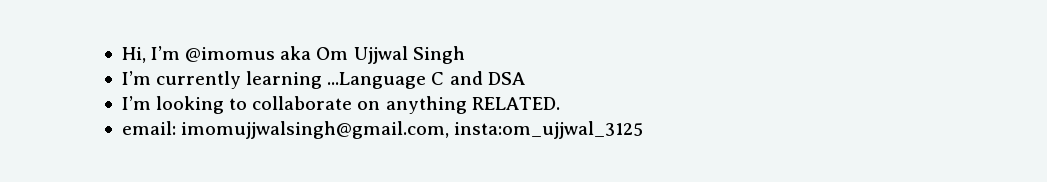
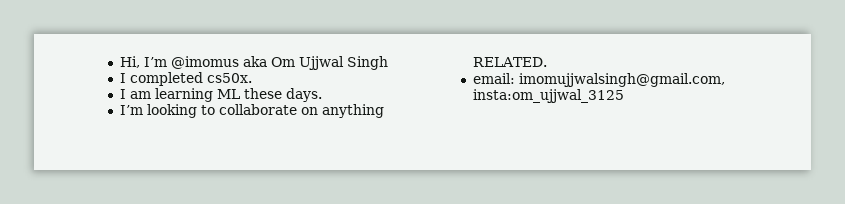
[121,71,525,89] I’m currently learning ...Language C and DSA -> [119,72,252,86] [119,88,322,102] I completed cs50x. // I am learning ML these days.

